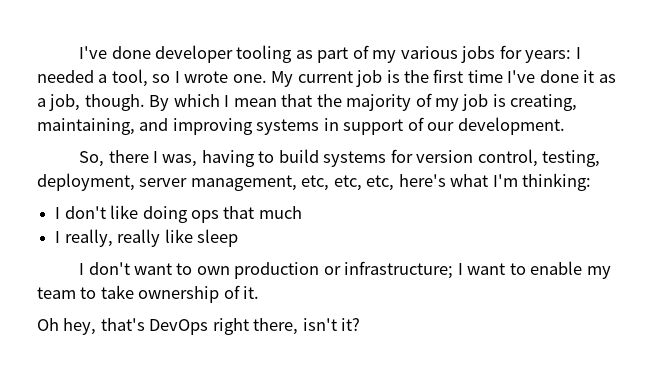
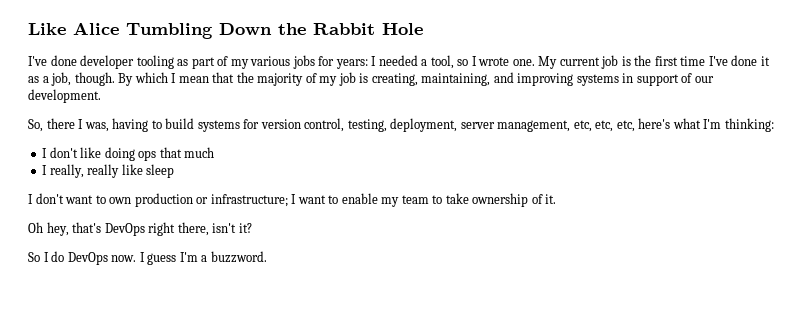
(79, 52) none -> [28,22,423,39] Like Alice Tumbling Down the Rabbit Hole //
(361, 324) none -> [28,251,267,265] // So I do DevOps now. I guess I'm a buzzword.

